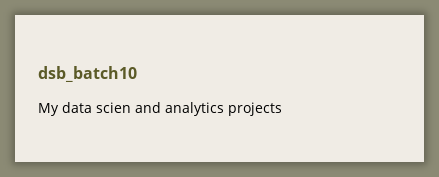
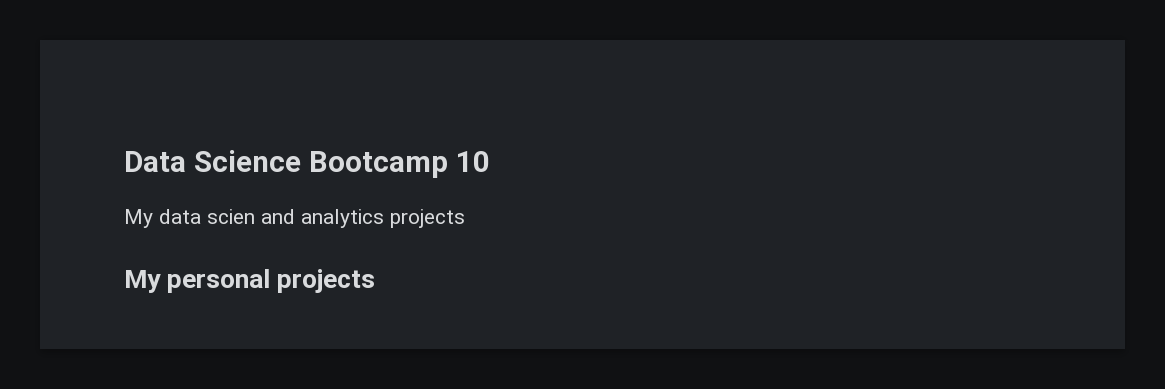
[38,66,137,82] dsb_batch10 -> [124,150,490,178] Data Science Bootcamp 10
(282, 109) none -> [124,269,376,293] // My personal projects

